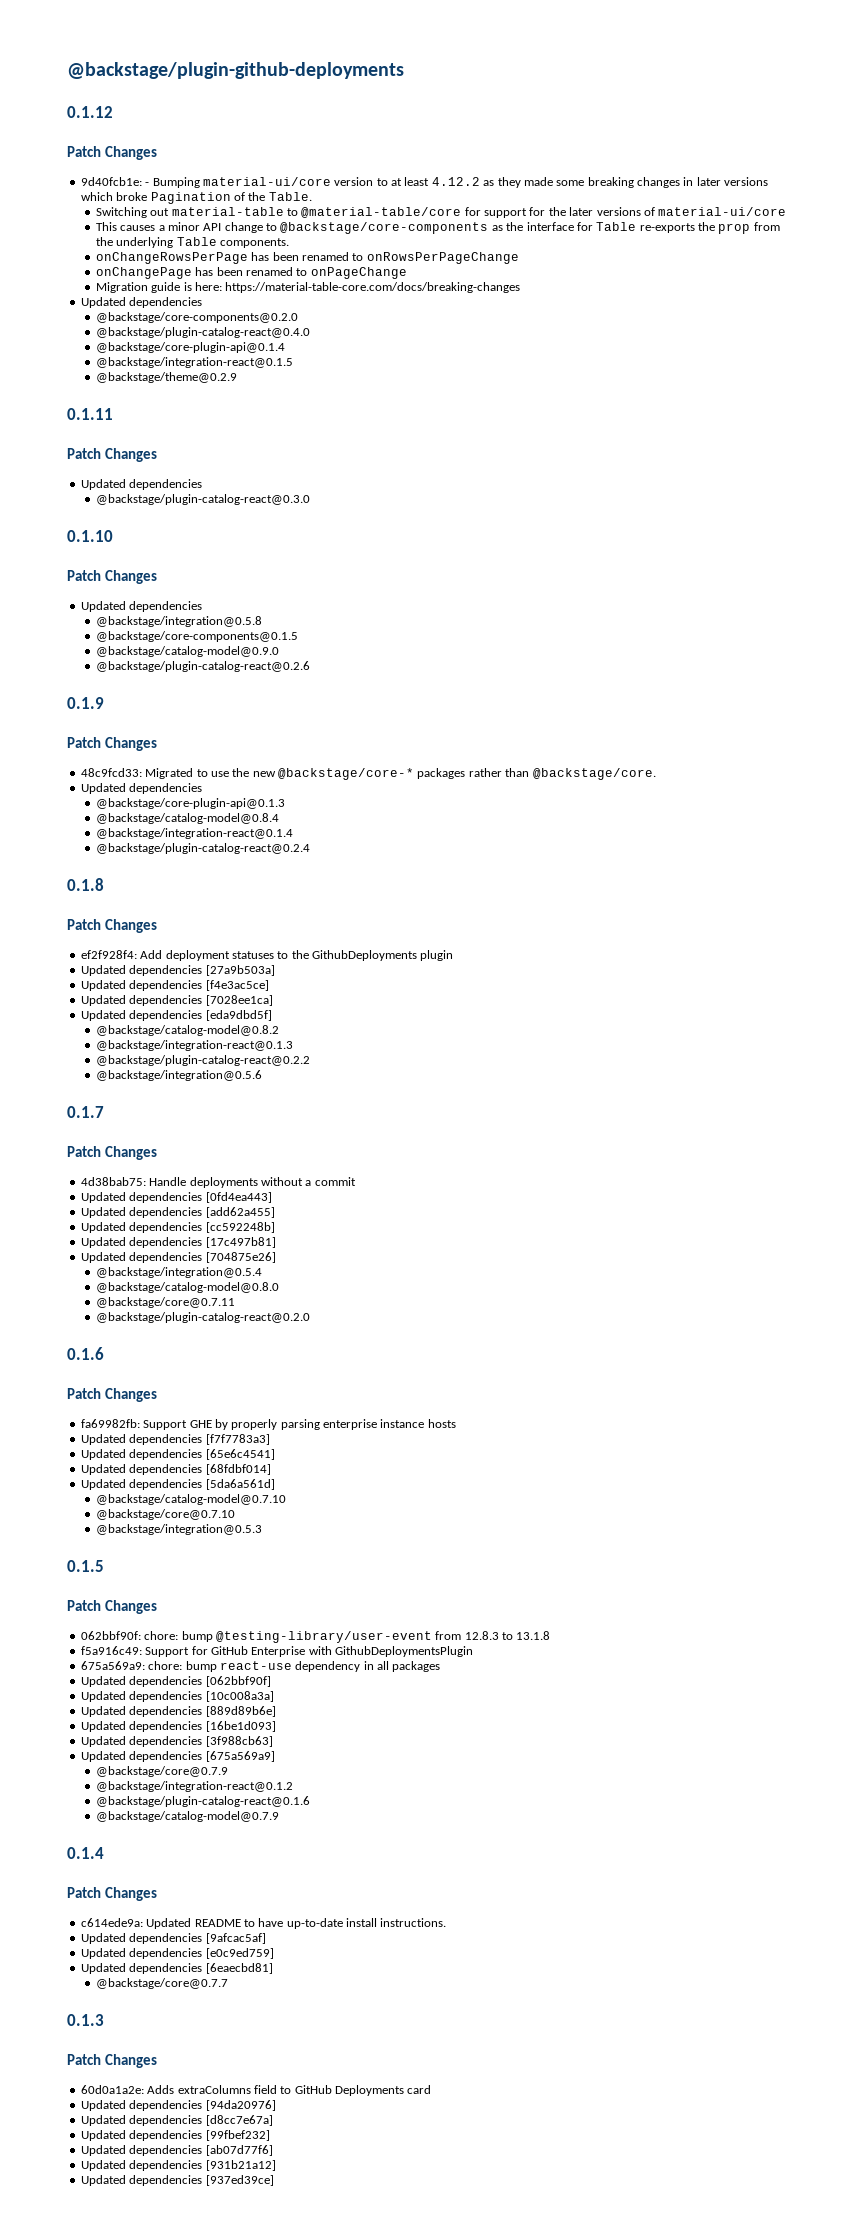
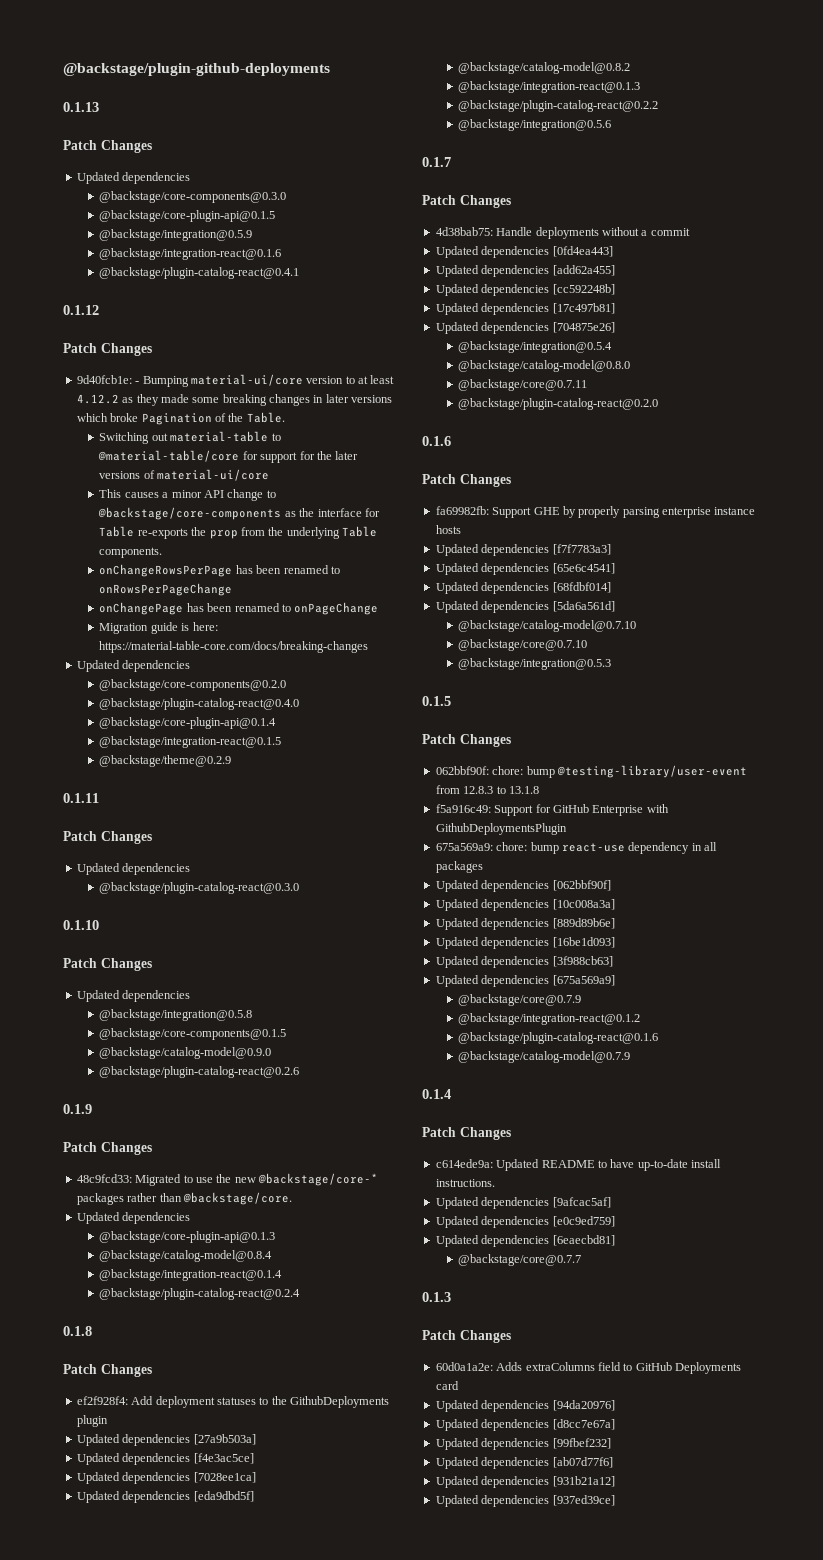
(404, 70) none -> [63,102,99,112] [63,140,152,153] [76,172,191,184] [99,191,287,203] [99,210,276,222] [99,229,253,241] [99,248,282,260] [99,267,300,279] // 0.1.13 // Patch Changes // Updated dependencies // @backstage/core-components@0.3.0 // @backstage/core-plugin-api@0.1.5 // @backstage/integration@0.5.9 // @backstage/integration-react@0.1.6 // @backstage/plugin-catalog-react@0.4.1

